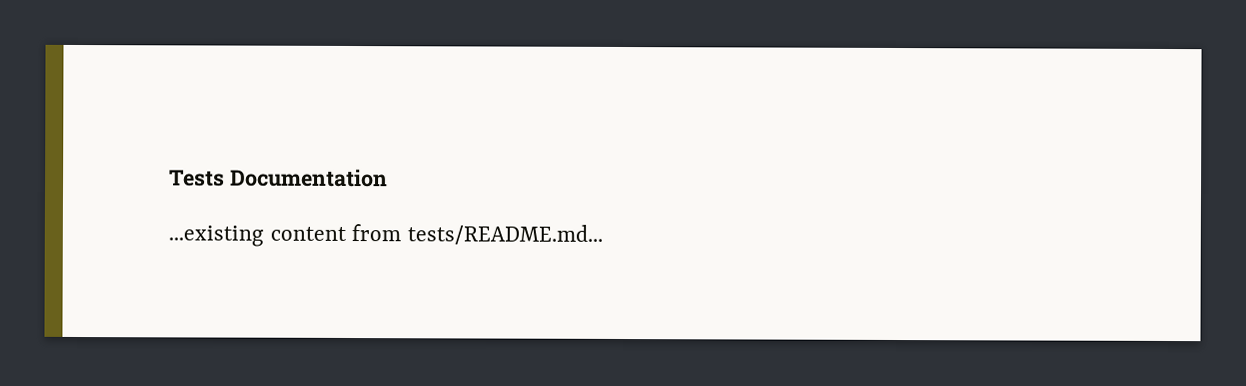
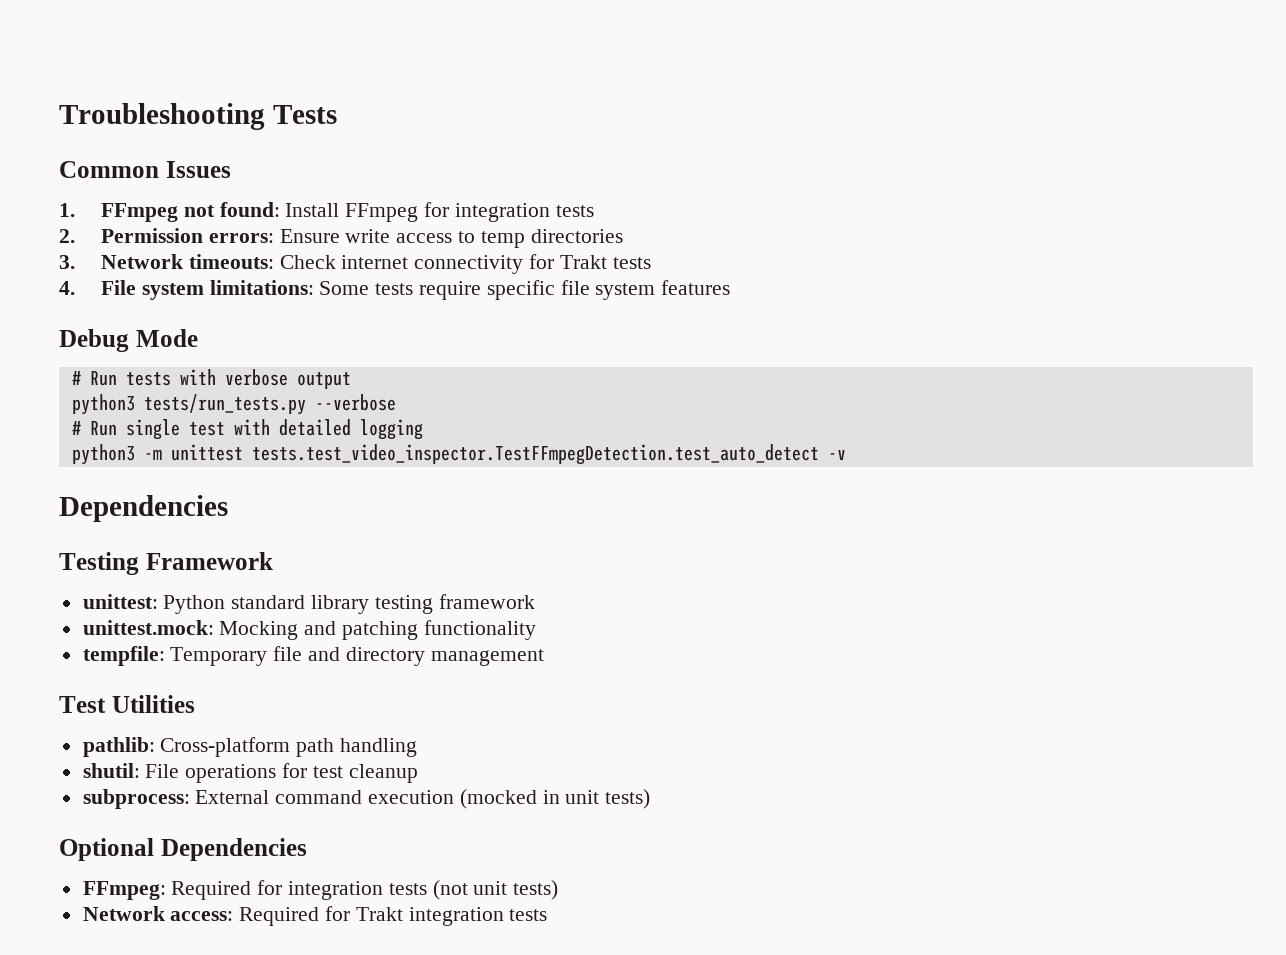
(169, 178) none -> [59,103,265,130] Troubleshooting
[229,168,388,188] [168,224,603,247] Documentation // ...existing content from tests/README.md... -> [59,161,231,178] [59,202,594,222] [59,228,623,248] [59,254,651,274] [59,280,731,300] [59,329,198,352] [71,369,351,389] [71,394,396,415] [71,419,423,440] [71,444,846,465] [59,495,228,522] [59,552,273,575] [82,594,535,614] [82,620,536,640] [82,646,544,666] [59,695,195,713] [82,737,418,757] [82,763,418,783] [82,789,651,809] [59,838,307,861] [82,880,559,900] [82,906,548,926] // Common Issues // 1. FFmpeg not found: Install FFmpeg for integration tests // 2. Permission errors: Ensure write access to temp directories // 3. Network timeouts: Check internet connectivity for Trakt tests // 4. File system limitations: Some tests require specific file system features // Debug Mode // # Run tests with verbose output // python3 tests/run_tests.py --verbose // # Run single test with detailed logging // python3 -m unittest tests.test_video_inspector.TestFFmpegDetection.test_auto_detect -v // Dependencies // Testing Framework // unittest: Python standard library testing framework // unittest.mock: Mocking and patching functionality // tempfile: Temporary file and directory management // Test Utilities // pathlib: Cross-platform path handling // shutil: File operations for test cleanup // subprocess: External command execution (mocked in unit tests) // Optional Dependencies // FFmpeg: Required for integration tests (not unit tests) // Network access: Required for Trakt integration tests

